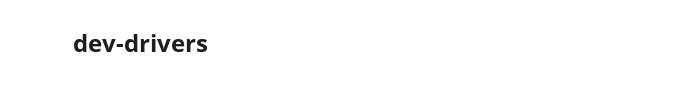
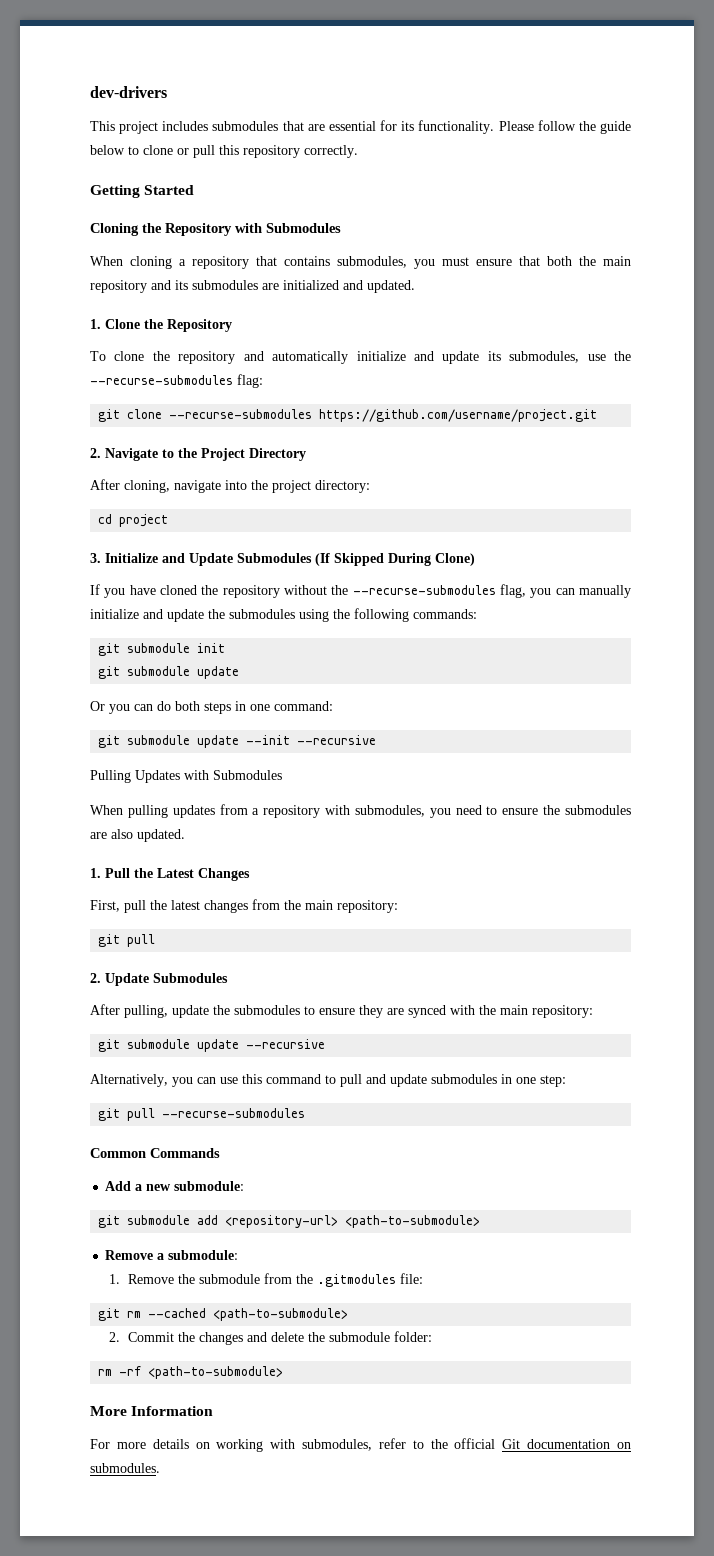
(208, 43) none -> [90,120,631,134] [90,145,358,158] [90,185,195,198] [90,223,341,236] [90,256,631,269] [90,280,415,293] [90,319,232,332] [90,351,632,364] [90,374,263,388] [98,409,598,422] [90,448,306,461] [90,479,370,493] [98,514,169,527] [90,553,475,566] [90,584,631,598] [90,608,477,622] [98,643,226,656] [98,666,240,679] [90,701,333,714] [98,735,377,748] [90,770,282,783] [90,804,632,818] [90,829,185,842] [90,868,250,881] [90,899,398,913] [98,934,156,947] [90,973,228,986] [90,1004,593,1018] [98,1039,326,1052] [90,1074,566,1087] [98,1108,306,1121] [90,1148,220,1158] [105,1181,245,1191] [98,1215,481,1228] [105,1250,239,1260] [108,1273,423,1287] [98,1308,349,1321] [108,1331,432,1345] [98,1366,284,1379] [90,1406,214,1416] [90,1438,632,1452] [90,1463,160,1473] // This project includes submodules that are essential for its functionality. Please follow the guide below to clone or pull this repository correctly. // Getting Started // Cloning the Repository with Submodules // When cloning a repository that contains submodules, you must ensure that both the main repository and its submodules are initialized and updated. // 1. Clone the Repository // To clone the repository and automatically initialize and update its submodules, use the --recurse-submodules flag: // git clone --recurse-submodules https://github.com/username/project.git // 2. Navigate to the Project Directory // After cloning, navigate into the project directory: // cd project // 3. Initialize and Update Submodules (If Skipped During Clone) // If you have cloned the repository without the --recurse-submodules flag, you can manually initialize and update the submodules using the following commands: // git submodule init // git submodule update // Or you can do both steps in one command: // git submodule update --init --recursive // Pulling Updates with Submodules // When pulling updates from a repository with submodules, you need to ensure the submodules are also updated. // 1. Pull the Latest Changes // First, pull the latest changes from the main repository: // git pull // 2. Update Submodules // After pulling, update the submodules to ensure they are synced with the main repository: // git submodule update --recursive // Alternatively, you can use this command to pull and update submodules in one step: // git pull --recurse-submodules // Common Commands // Add a new submodule: // git submodule add <repository-url> <path-to-submodule> // Remove a submodule: // 1. Remove the submodule from the .gitmodules file: // git rm --cached <path-to-submodule> // 2. Commit the changes and delete the submodule folder: // rm -rf <path-to-submodule> // More Information // For more details on working with submodules, refer to the official Git documentation on submodules.

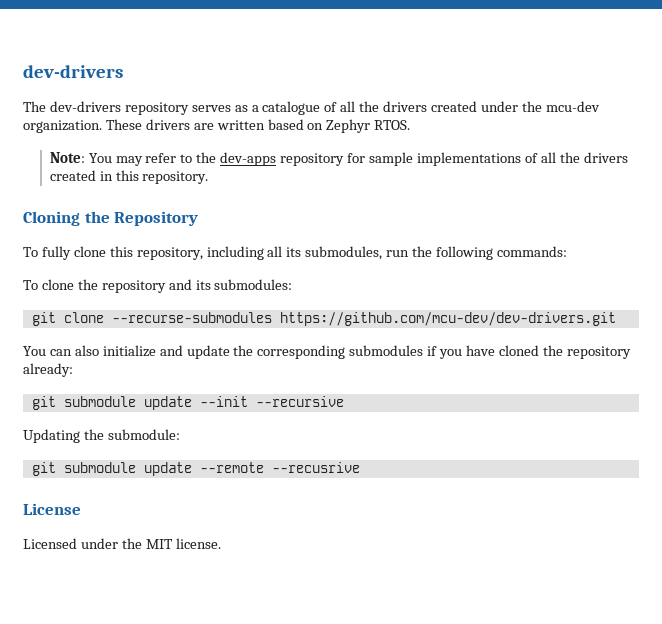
[90,120,631,134] [90,145,358,158] [90,185,195,198] [90,223,341,236] [90,256,631,269] [90,280,415,293] [90,319,232,332] This project includes submodules that are essential for its functionality. Please follow the guide below to clone or pull this repository correctly. // Getting Started // Cloning the Repository with Submodules // When cloning a repository that contains submodules, you must ensure that both the main repository and its submodules are initialized and updated. // 1. Clone the Repository -> [23,101,600,115] [23,119,411,133] [49,152,628,166] [49,170,209,184] [23,211,199,226] [23,246,567,260] The dev-drivers repository serves as a catalogue of all the drivers created under the mcu-dev organization. These drivers are written based on Zephyr RTOS. // Note: You may refer to the dev-apps repository for sample implementations of all the drivers created in this repository. // Cloning the Repository // To fully clone this repository, including all its submodules, run the following commands:
[272,351,632,364] [90,374,263,388] [98,409,598,422] [90,448,306,461] [90,479,370,493] [98,514,169,527] [90,553,475,566] [90,584,100,595] automatically initialize and update its submodules, use the --recurse-submodules flag: // git clone --recurse-submodules https://github.com/username/project.git // 2. Navigate to the Project Directory // After cloning, navigate into the project directory: // cd project // 3. Initialize and Update Submodules (If Skipped During Clone) // If -> [195,279,293,290] [31,312,616,326] [23,345,438,359] its submodules: // git clone --recurse-submodules https://github.com/mcu-dev/dev-drivers.git // You can also initialize and update the corresponding submodules if
[284,584,631,598] [90,608,477,622] [98,643,226,656] [98,666,240,679] [90,701,333,714] without the --recurse-submodules flag, you can manually initialize and update the submodules using the following commands: // git submodule init // git submodule update // Or you can do both steps in one command: -> [23,363,73,377] already:
[90,770,282,783] [90,804,632,818] [90,829,185,842] [90,868,250,881] [90,899,398,913] [98,934,156,947] [90,973,228,986] [90,1004,593,1018] [98,1039,326,1052] [90,1074,566,1087] [98,1108,306,1121] [90,1148,220,1158] [105,1181,245,1191] [98,1215,481,1228] [105,1250,239,1260] [108,1273,423,1287] [98,1308,349,1321] [108,1331,432,1345] [98,1366,284,1379] [90,1406,214,1416] [90,1438,632,1452] [90,1463,160,1473] Pulling Updates with Submodules // When pulling updates from a repository with submodules, you need to ensure the submodules are also updated. // 1. Pull the Latest Changes // First, pull the latest changes from the main repository: // git pull // 2. Update Submodules // After pulling, update the submodules to ensure they are synced with the main repository: // git submodule update --recursive // Alternatively, you can use this command to pull and update submodules in one step: // git pull --recurse-submodules // Common Commands // Add a new submodule: // git submodule add <repository-url> <path-to-submodule> // Remove a submodule: // 1. Remove the submodule from the .gitmodules file: // git rm --cached <path-to-submodule> // 2. Commit the changes and delete the submodule folder: // rm -rf <path-to-submodule> // More Information // For more details on working with submodules, refer to the official Git documentation on submodules. -> [23,429,180,443] [31,462,360,476] [23,503,81,515] [23,538,221,549] Updating the submodule: // git submodule update --remote --recusrive // License // Licensed under the MIT license.

